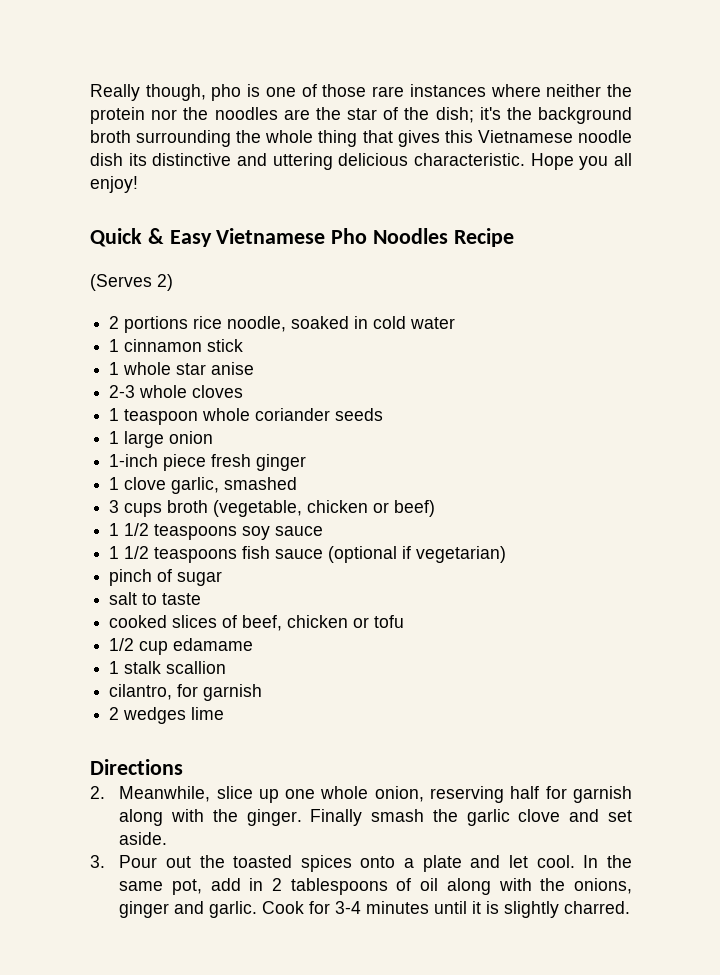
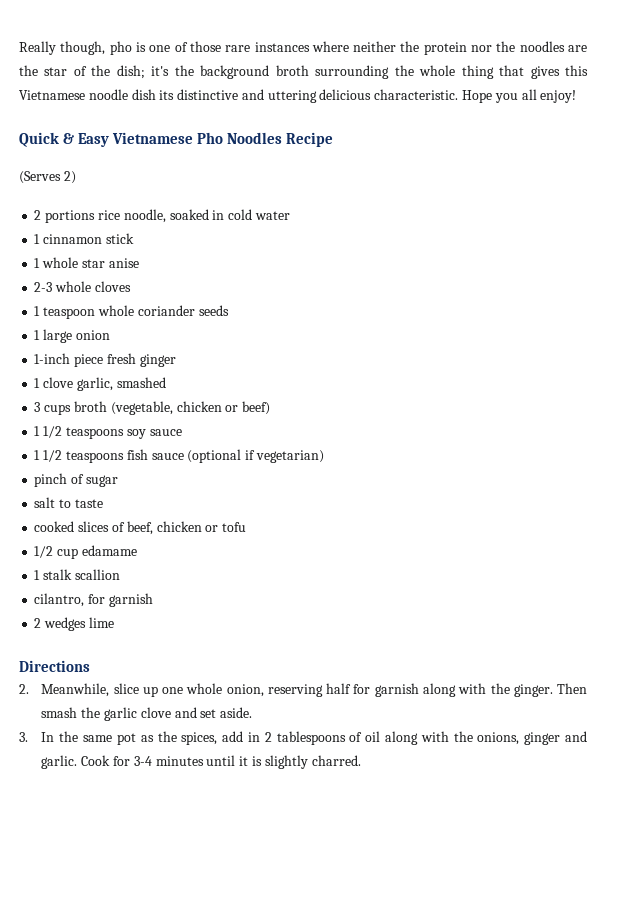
[310,809,363,826] Finally -> [557,683,587,694] Then
[119,855,632,872] [119,879,202,895] Pour out the toasted spices onto a plate and let cool. In the same pot, -> [41,731,218,745] In the same pot as the spices,

